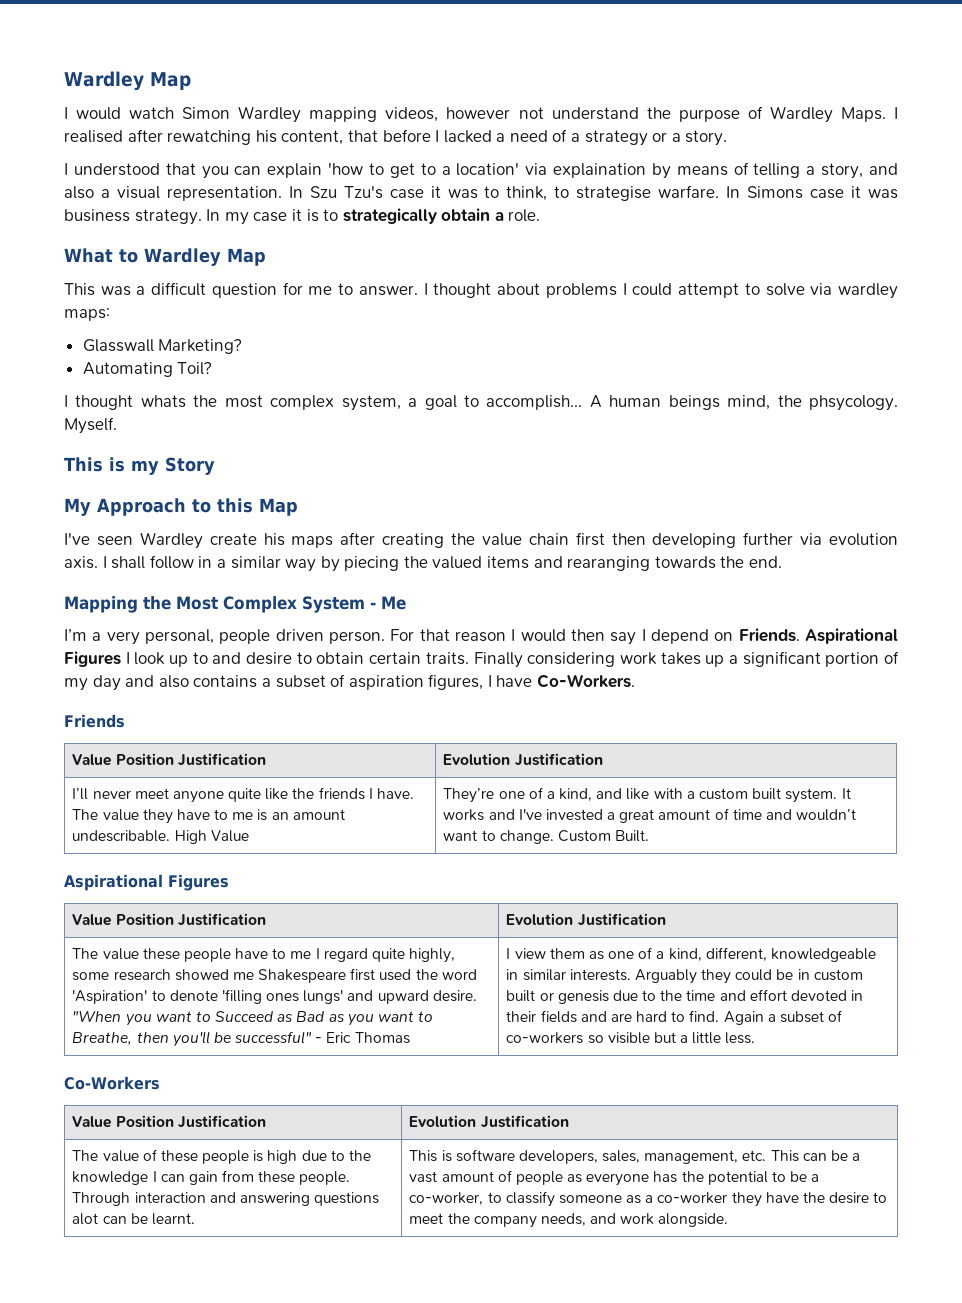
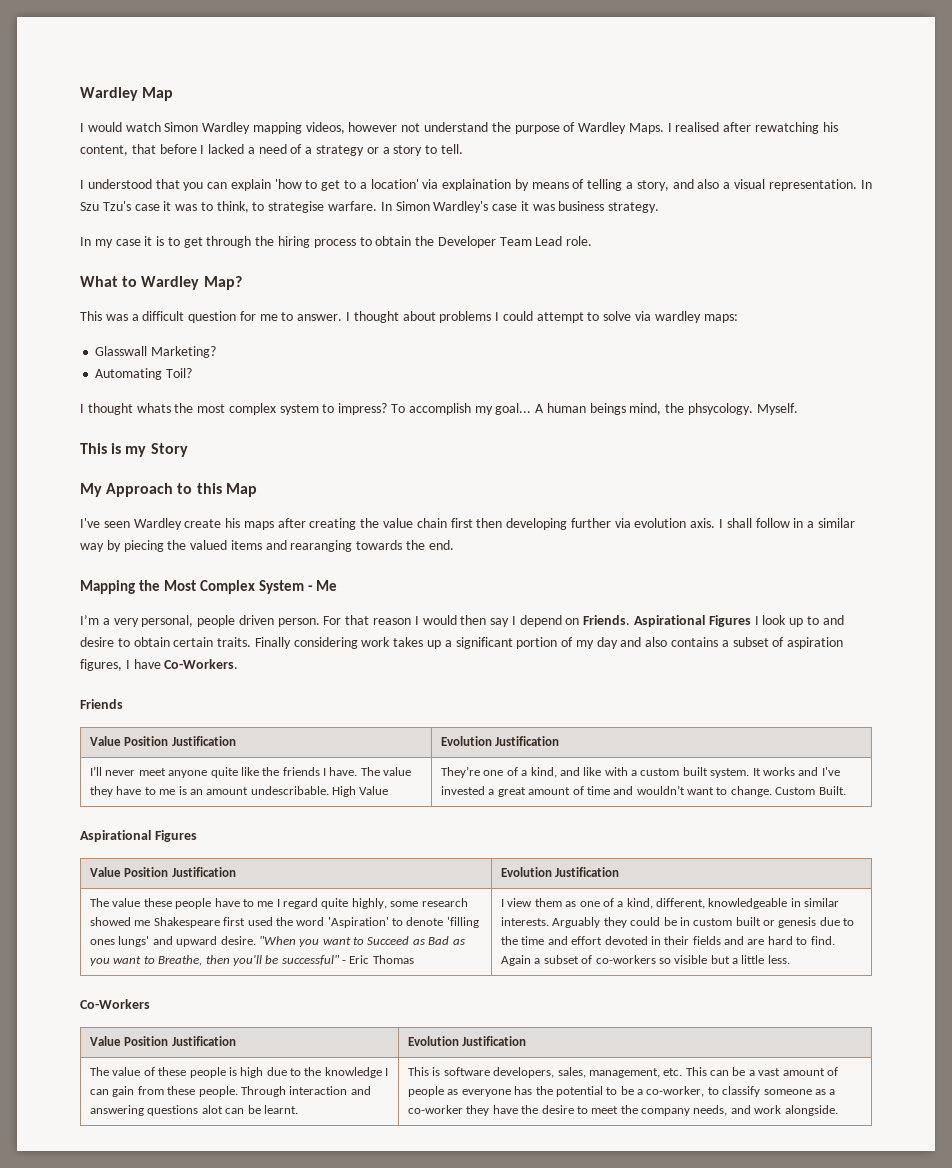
[685,130,728,146] story. -> [393,144,463,156] story to tell.
[747,186,804,199] Simons -> [395,201,489,213] Simon Wardley's
(202, 217) none -> (660, 207) //
[342,208,504,224] strategically obtain a -> [183,236,563,248] get through the hiring process to obtain the Developer Team Lead
[227,248,266,266] Map -> [203,276,242,290] Map?
[341,395,583,411] system, a goal to accomplish... -> [279,403,532,415] system to impress? To accomplish my goal...

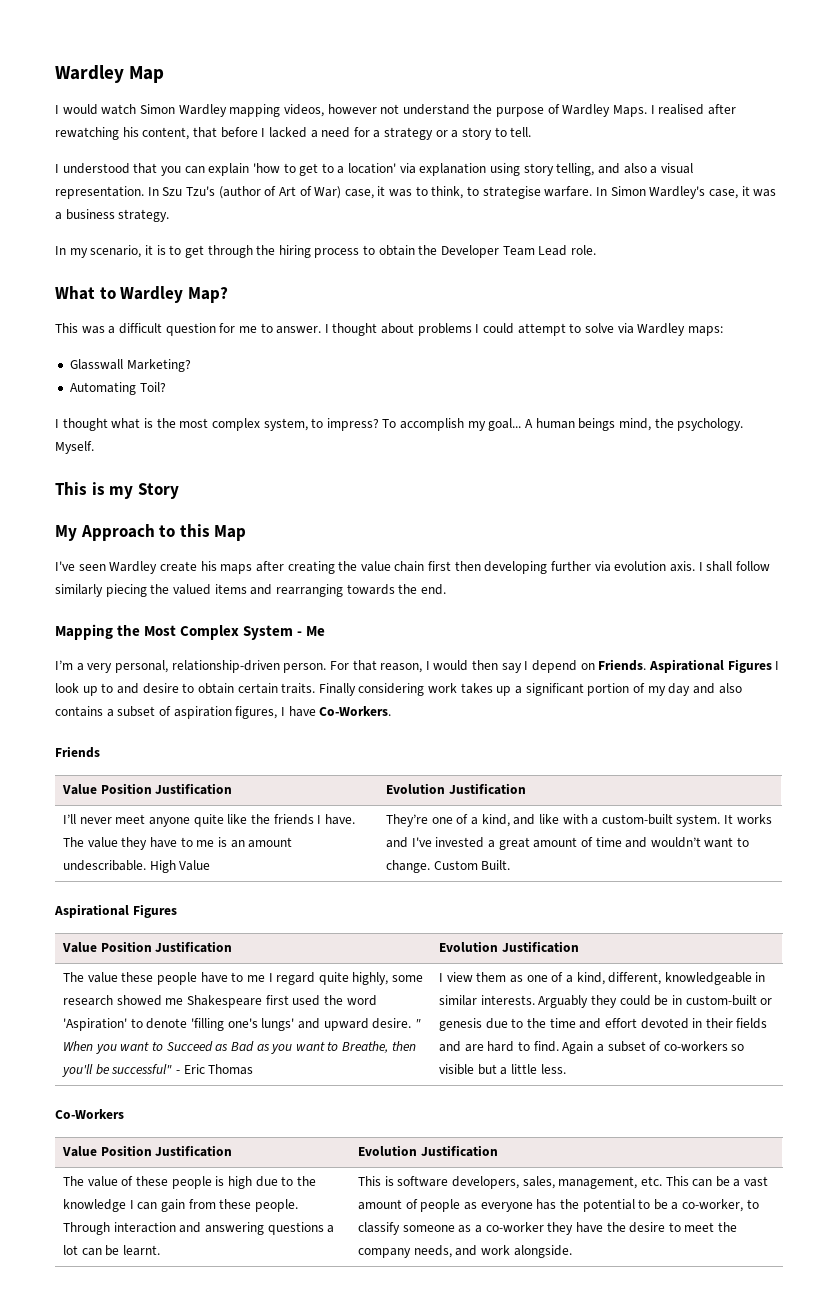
[290,144,303,154] of -> [353,127,370,137] for
[442,179,669,191] explaination by means of telling a story, -> [419,163,595,176] explanation using story telling,
[134,204,160,211] case -> [218,186,374,199] (author of Art of War) case,
[492,201,555,211] case it was -> [708,186,777,199] [55,212,62,220] case, it was a
[115,239,141,246] case -> [90,245,142,258] scenario,
[654,311,701,323] wardley -> [637,323,686,336] Wardley
[136,403,171,413] whats -> [111,418,153,429] what is
[279,404,319,415] system -> [263,418,308,431] system,
[688,403,754,415] phsycology. -> [677,418,744,431] psychology.
[793,518,855,528] [80,540,121,552] in a similar way by -> [55,584,103,597] similarly
[290,540,353,552] rearanging -> [275,584,343,597] rearranging
[197,615,274,627] people driven -> [171,660,280,673] relationship-driven
[373,618,412,625] reason -> [380,663,423,673] reason,
[640,767,708,776] custom built -> [601,814,673,825] custom-built
[90,939,116,945] ones -> [227,1018,258,1028] one's
[258,936,296,945] "When -> [414,1019,421,1028] [63,1041,94,1051] " When
[693,917,761,926] custom built -> [685,995,757,1006] custom-built
[201,1105,223,1114] alot -> [327,1225,335,1233] [63,1245,79,1255] a lot

